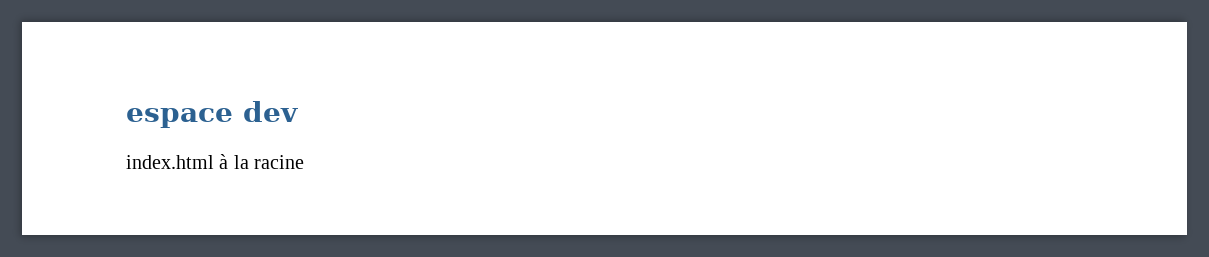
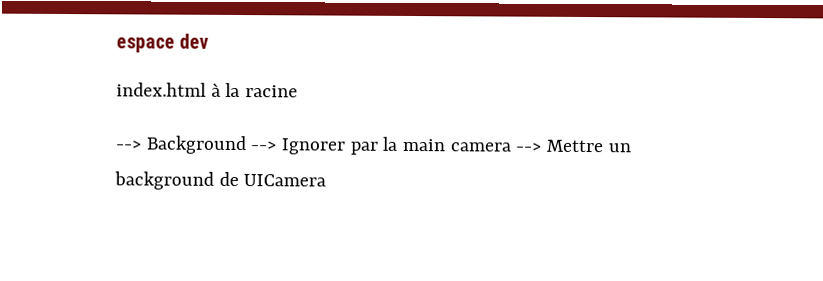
(305, 162) none -> [115,135,631,155] [114,171,327,190] // --> Background --> Ignorer par la main camera --> Mettre un background de UICamera

